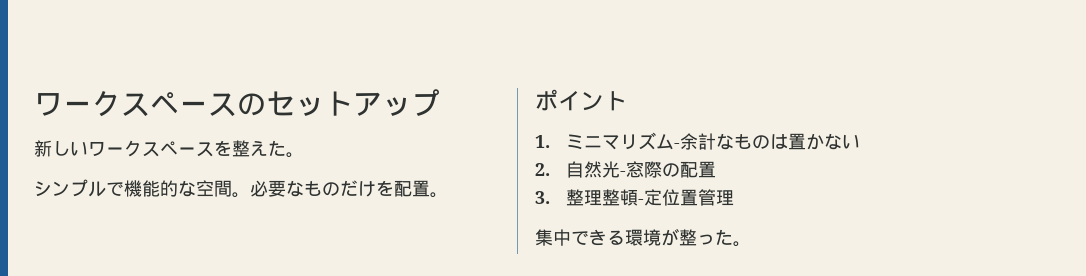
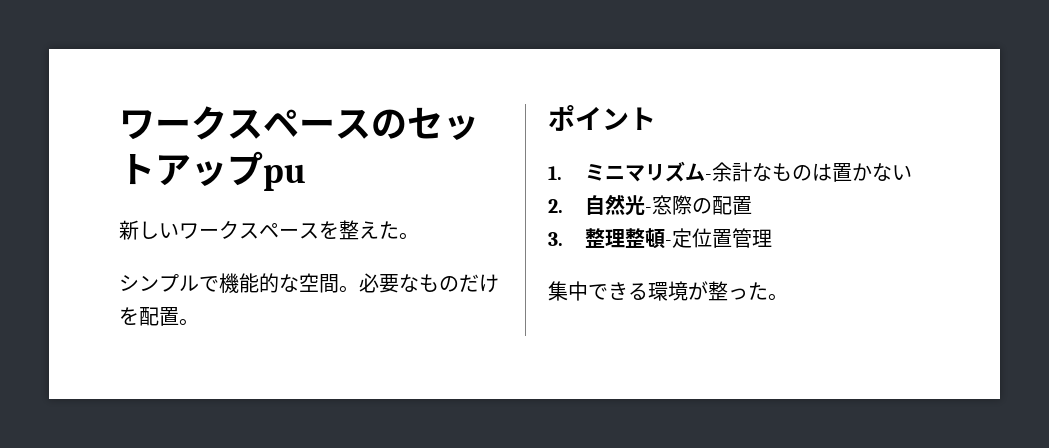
(440, 102) none -> [263,164,306,191] pu

